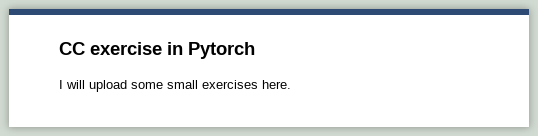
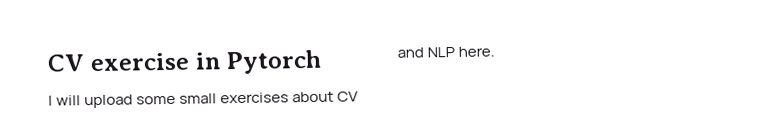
[59,42,85,55] CC -> [47,54,85,72] CV
(258, 84) none -> [292,91,359,103] [397,46,456,58] about CV and NLP

